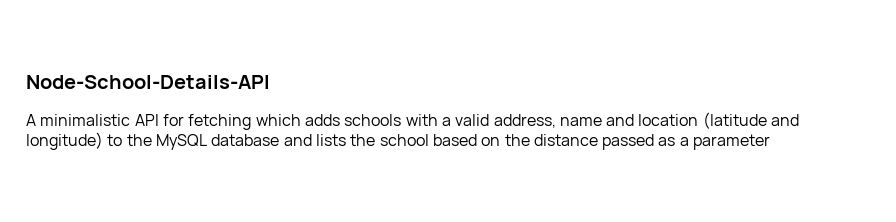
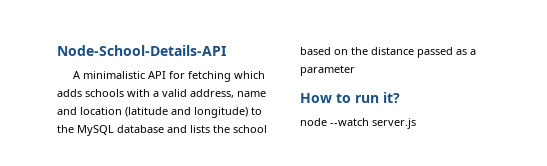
(771, 142) none -> [300,92,400,103] [300,118,416,129] // How to run it? // node --watch server.js

